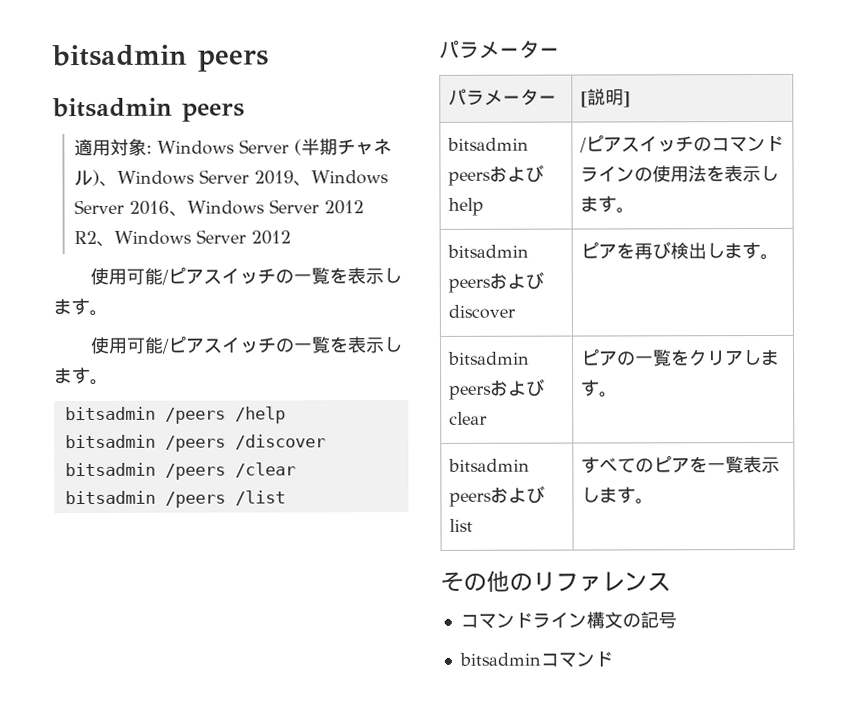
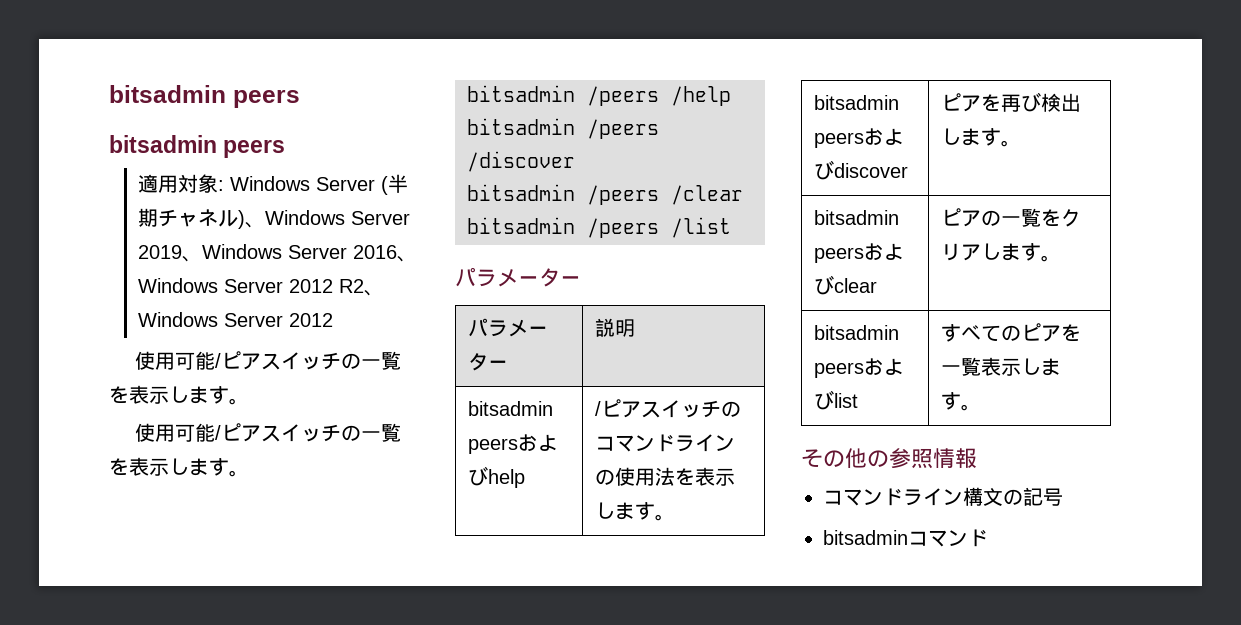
[579,91,588,108] [ -> (508, 364) none
[622,91,631,108] ] -> (635, 328) none
[532,571,671,592] リファレンス -> [889,448,977,469] 参照情報

